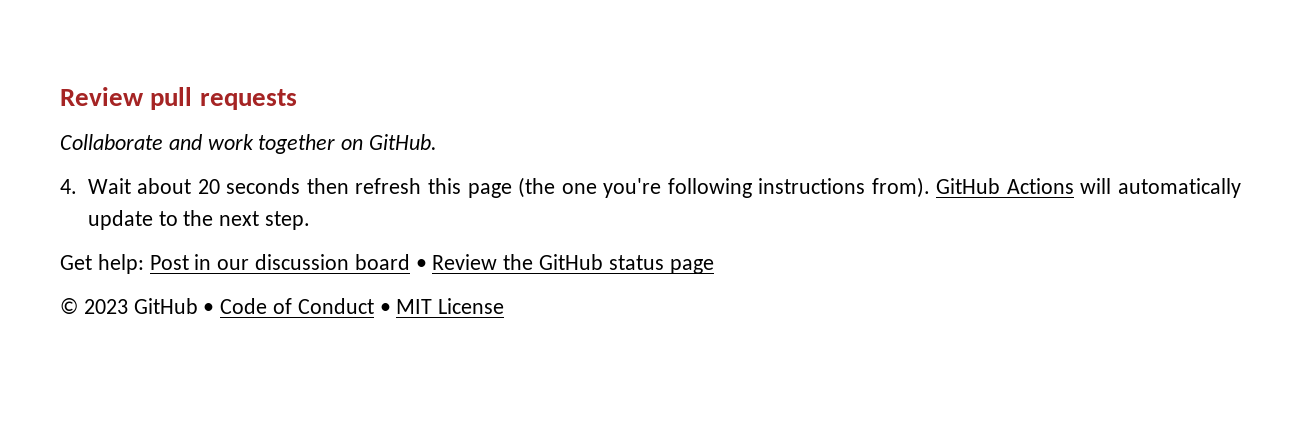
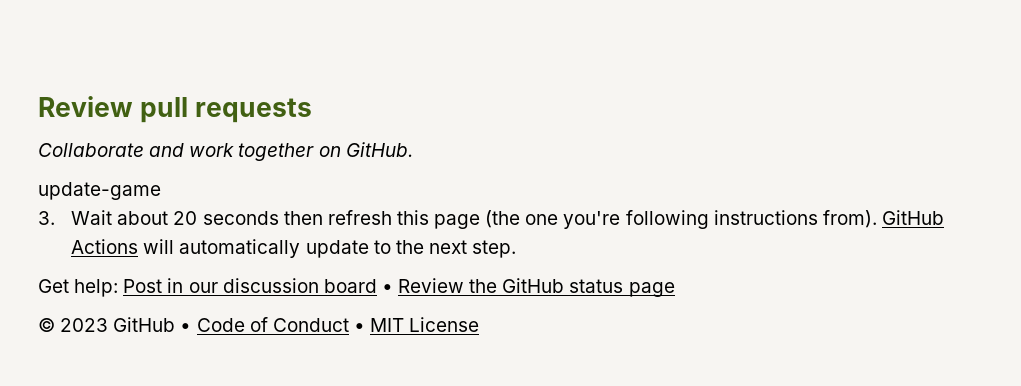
[60,179,77,194] 4. -> [38,182,161,200] [38,211,55,225] update-game // 3.

